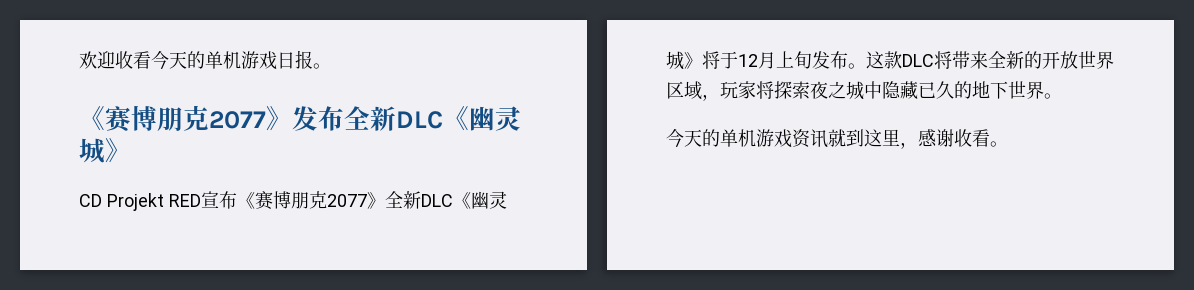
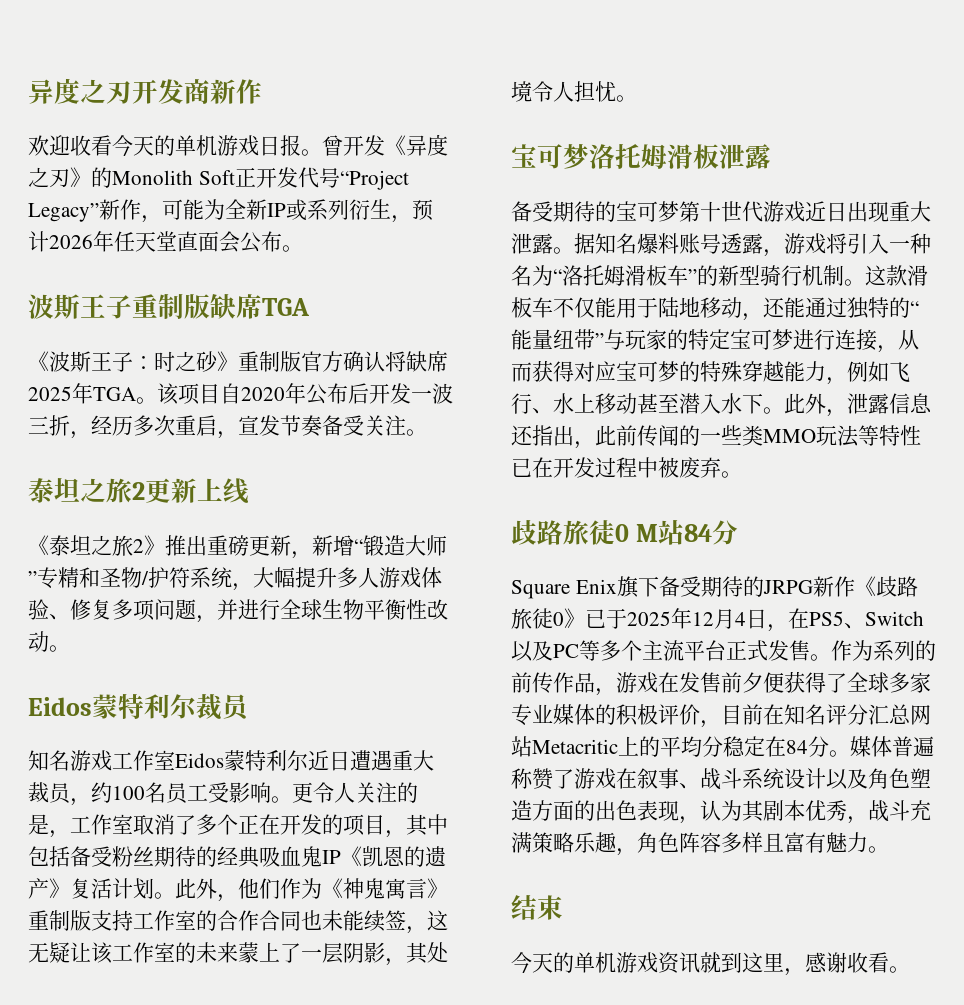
(79, 60) none -> [28,78,262,104] 异度之刃开发商新作 //
[79,105,521,133] [79,138,131,164] [79,191,507,211] [666,51,1114,70] [666,81,1062,101] // 《赛博朋克2077》发布全新DLC《幽灵城》 // CD Projekt RED宣布《赛博朋克2077》全新DLC《幽灵城》将于12月上旬发布。这款DLC将带来全新的开放世界区域，玩家将探索夜之城中隐藏已久的地下世界。 -> [322,134,448,156] [28,167,409,190] [28,199,433,223] [28,231,303,253] [28,294,310,319] [28,351,448,372] [28,383,453,405] [28,415,427,439] [28,478,249,504] [28,535,447,559] [28,567,442,591] [28,599,448,623] [28,631,70,652] [28,693,251,721] [28,750,434,771] [28,782,418,806] [28,814,448,838] [28,846,446,868] [28,878,448,902] [28,910,448,934] [28,942,448,966] [511,81,637,102] [511,144,771,169] [511,201,931,222] [511,233,931,257] [511,265,928,286] [511,297,919,321] [511,329,919,353] [511,360,910,385] [511,393,932,417] [511,425,921,449] [511,457,742,478] [511,519,738,545] [511,576,918,599] [511,608,924,632] [511,640,936,662] [511,671,931,696] [511,704,931,728] [511,736,934,757] [511,768,931,790] [511,800,931,824] [511,832,889,856] [511,895,563,920] 曾开发《异度之刃》的Monolith Soft正开发代号“Project Legacy”新作，可能为全新IP或系列衍生，预计2026年任天堂直面会公布。 // 波斯王子重制版缺席TGA // 《波斯王子：时之砂》重制版官方确认将缺席2025年TGA。该项目自2020年公布后开发一波三折，经历多次重启，宣发节奏备受关注。 // 泰坦之旅2更新上线 // 《泰坦之旅2》推出重磅更新，新增“锻造大师”专精和圣物/护符系统，大幅提升多人游戏体验、修复多项问题，并进行全球生物平衡性改动。 // Eidos蒙特利尔裁员 // 知名游戏工作室Eidos蒙特利尔近日遭遇重大裁员，约100名员工受影响。更令人关注的是，工作室取消了多个正在开发的项目，其中包括备受粉丝期待的经典吸血鬼IP《凯恩的遗产》复活计划。此外，他们作为《神鬼寓言》重制版支持工作室的合作合同也未能续签，这无疑让该工作室的未来蒙上了一层阴影，其处境令人担忧。 // 宝可梦洛托姆滑板泄露 // 备受期待的宝可梦第十世代游戏近日出现重大泄露。据知名爆料账号透露，游戏将引入一种名为“洛托姆滑板车”的新型骑行机制。这款滑板车不仅能用于陆地移动，还能通过独特的“能量纽带”与玩家的特定宝可梦进行连接，从而获得对应宝可梦的特殊穿越能力，例如飞行、水上移动甚至潜入水下。此外，泄露信息还指出，此前传闻的一些类MMO玩法等特性已在开发过程中被废弃。 // 歧路旅徒0 M站84分 // Square Enix旗下备受期待的JRPG新作《歧路旅徒0》已于2025年12月4日，在PS5、Switch以及PC等多个主流平台正式发售。作为系列的前传作品，游戏在发售前夕便获得了全球多家专业媒体的积极评价，目前在知名评分汇总网站Metacritic上的平均分稳定在84分。媒体普遍称赞了游戏在叙事、战斗系统设计以及角色塑造方面的出色表现，认为其剧本优秀，战斗充满策略乐趣，角色阵容多样且富有魅力。 // 结束

